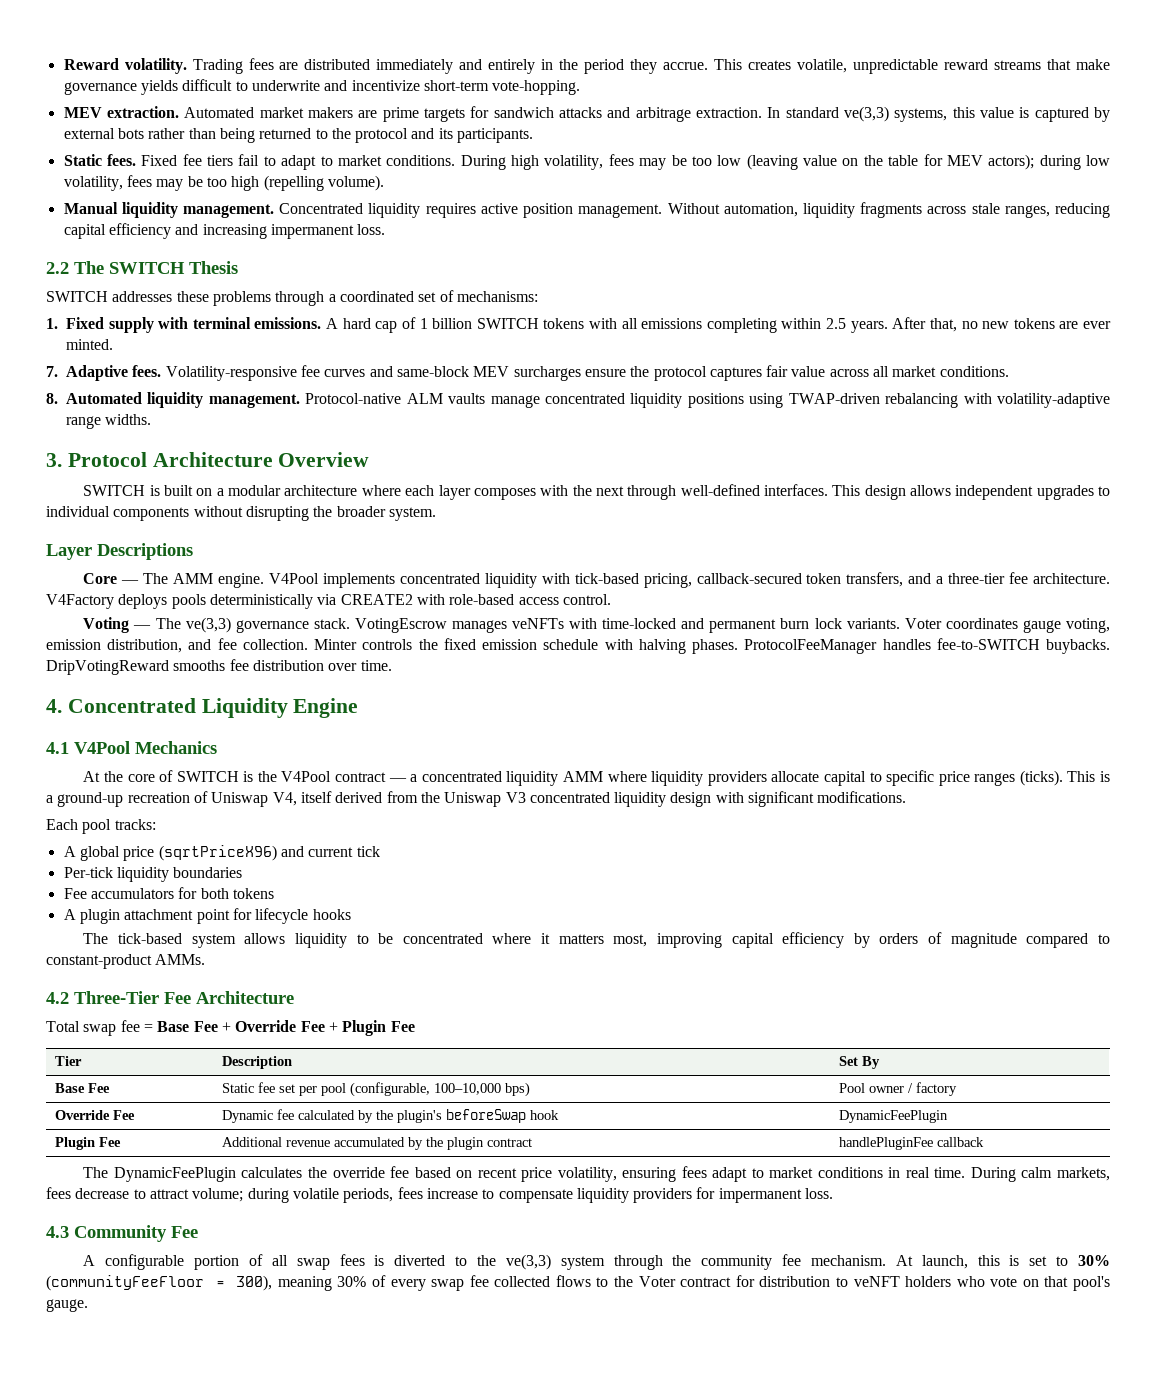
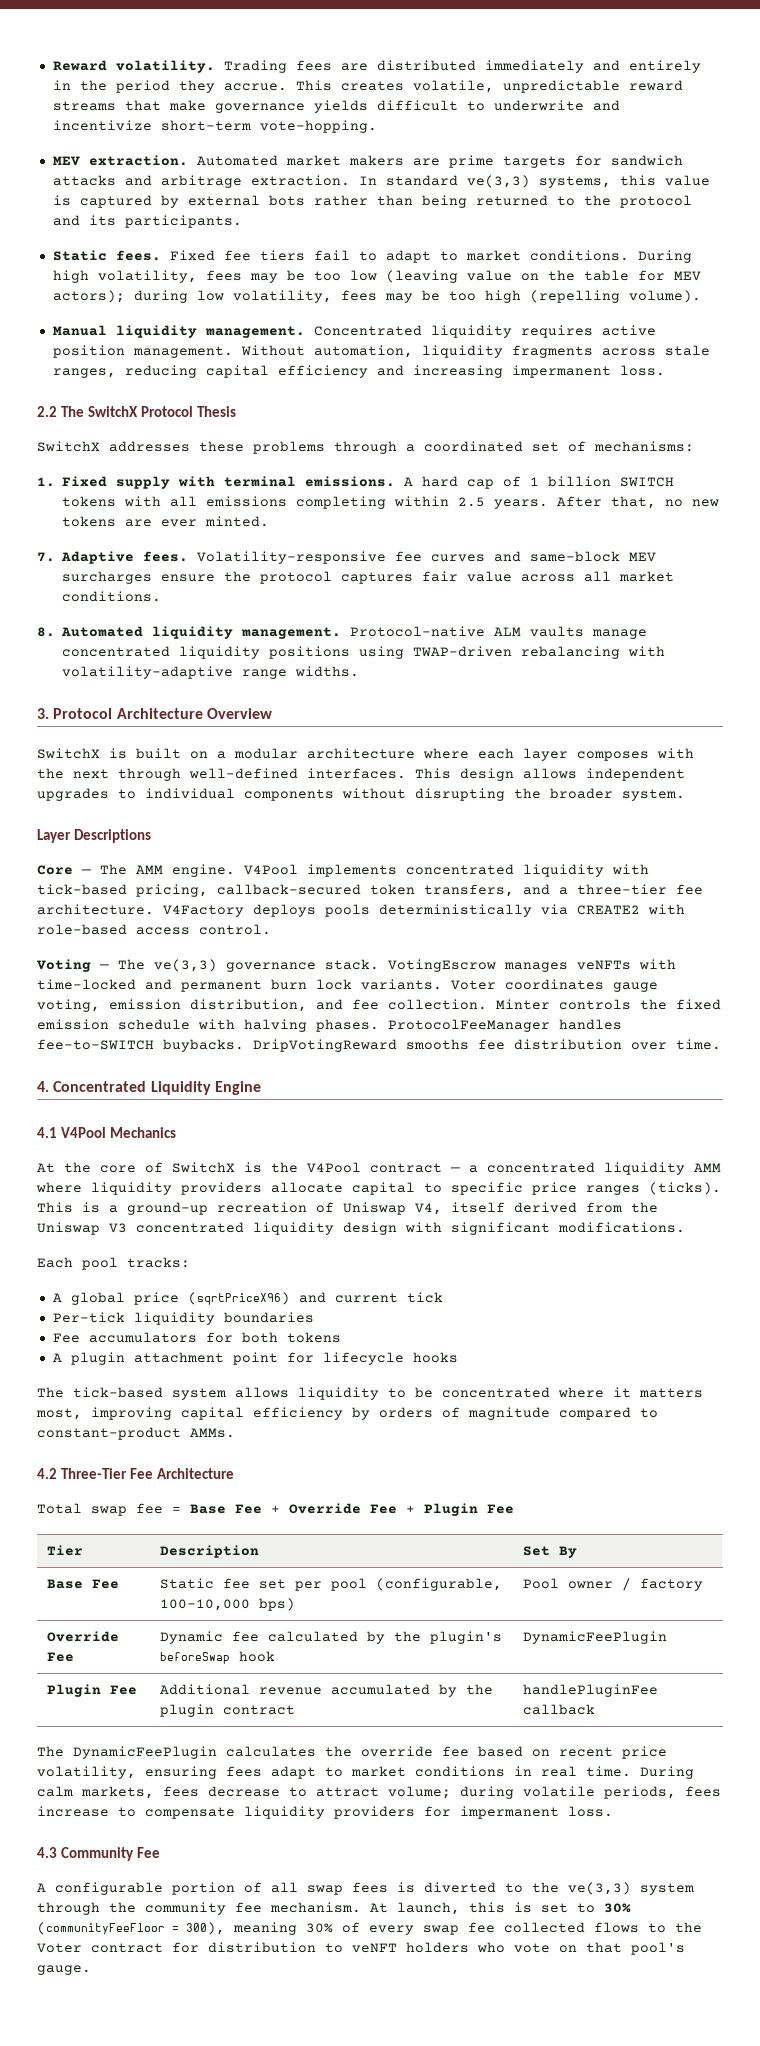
[109,262,185,274] SWITCH -> [87,406,193,417] SwitchX Protocol
[46,291,108,302] SWITCH -> [37,441,100,452] SwitchX
[83,485,146,496] SWITCH -> [37,748,100,759] SwitchX
[176,771,239,782] SWITCH -> [172,1162,235,1173] SwitchX

